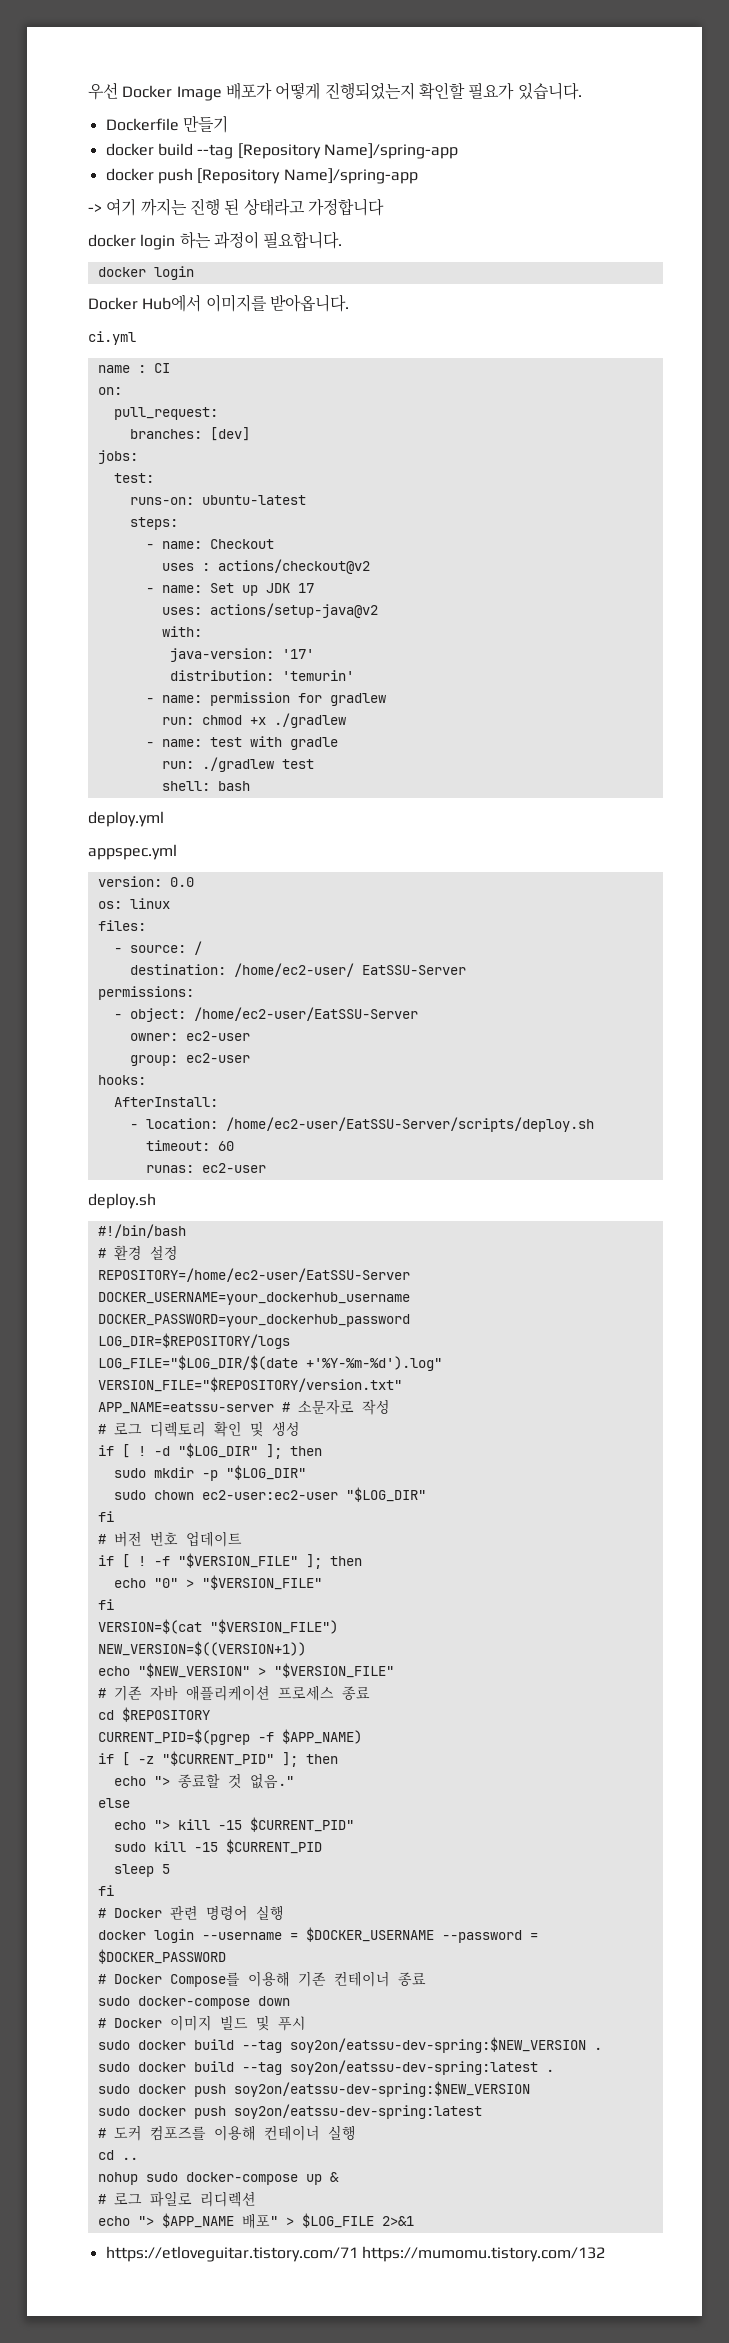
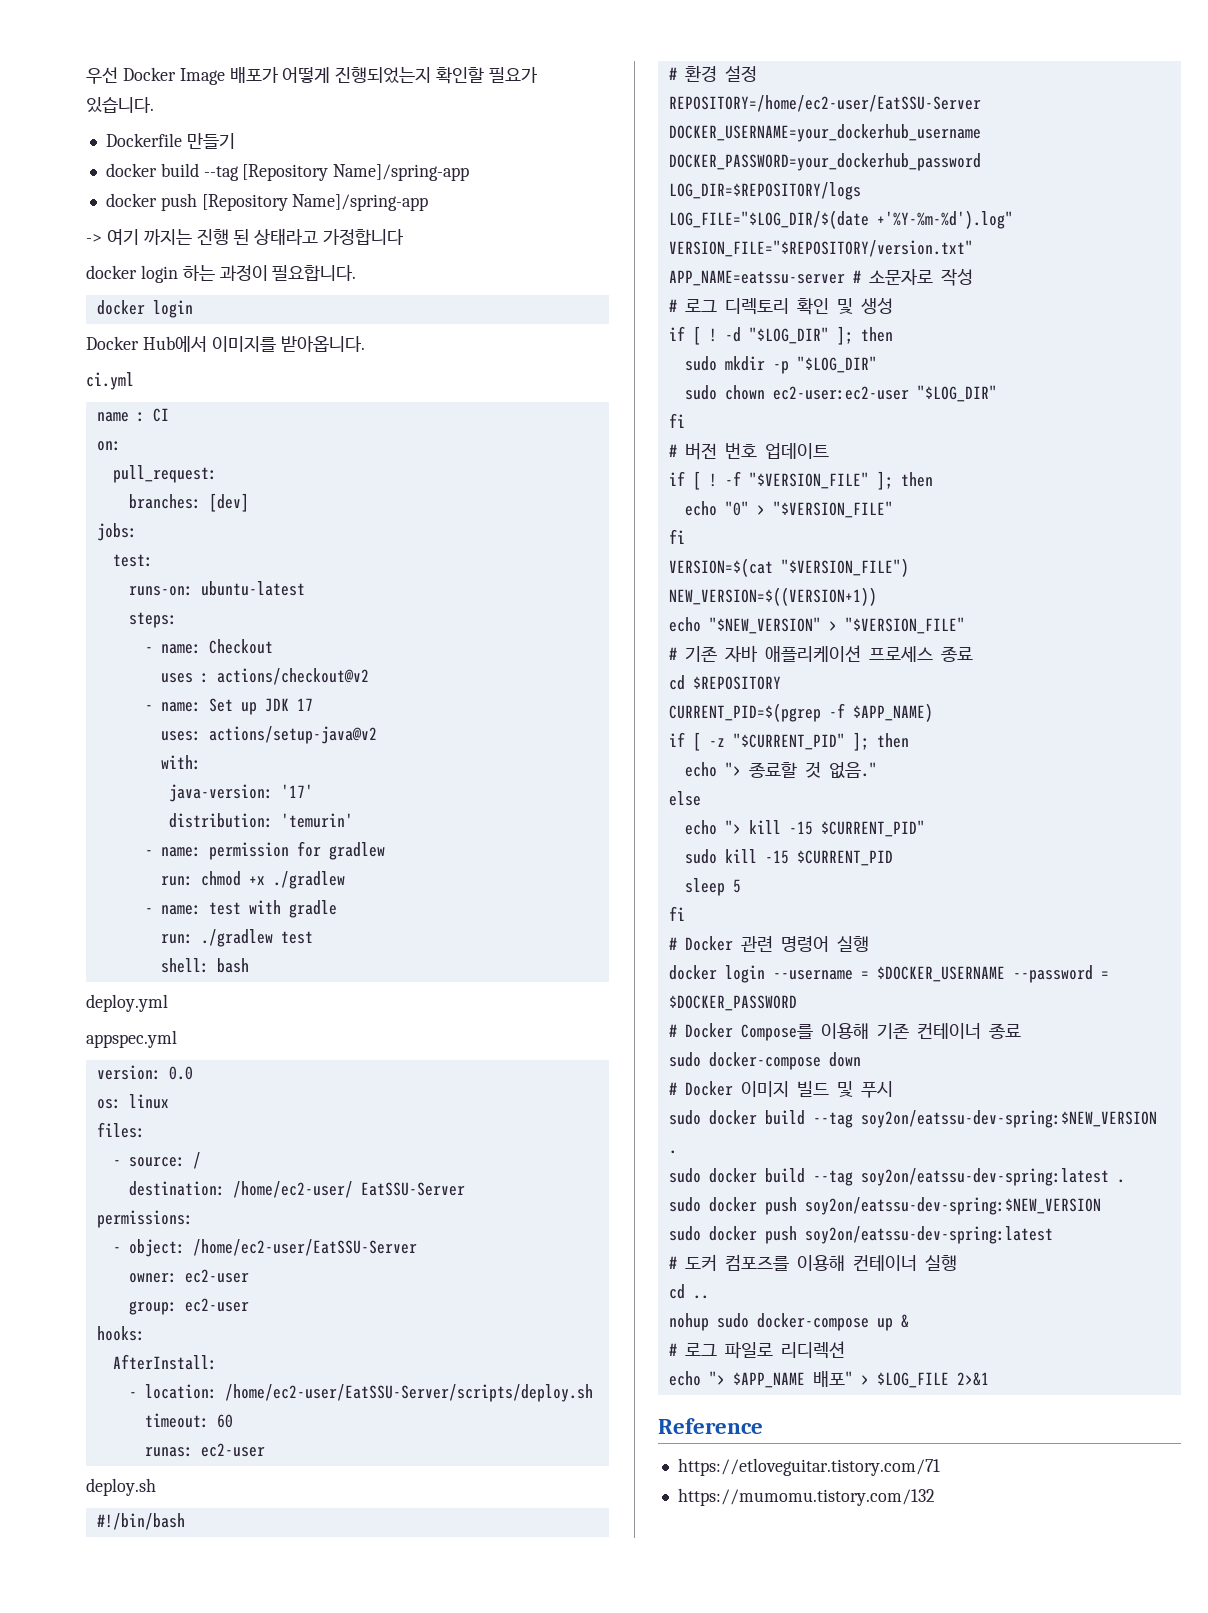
(414, 2221) none -> [658,1418,763,1434] // Reference
(358, 2254) none -> (940, 1467) //

